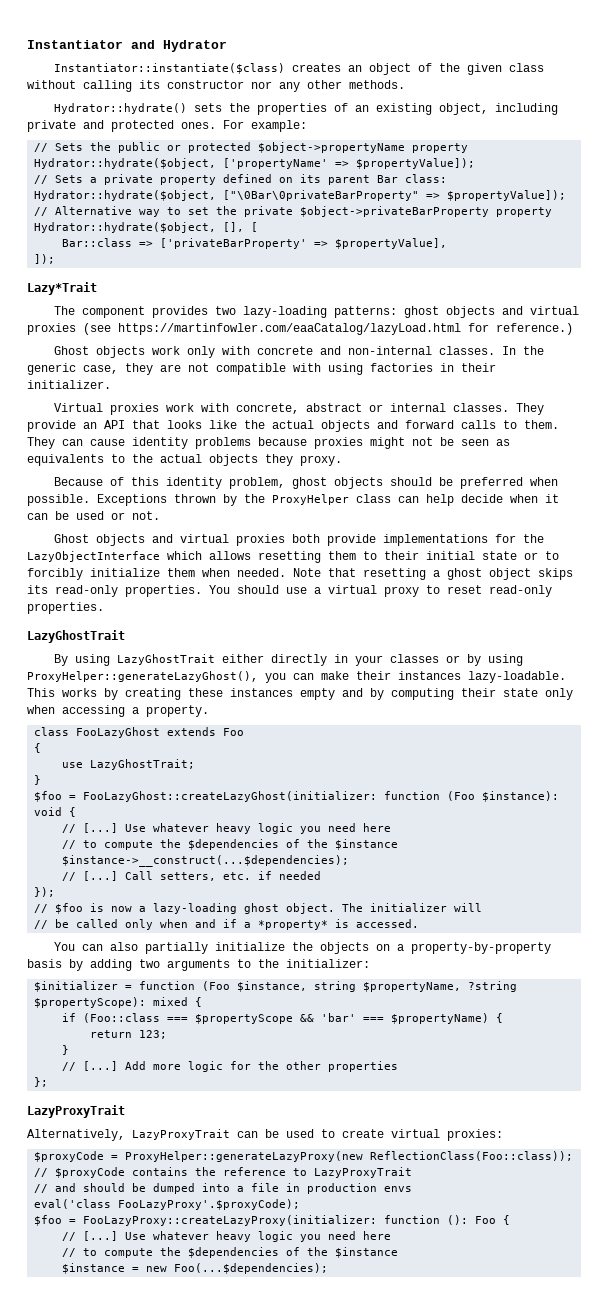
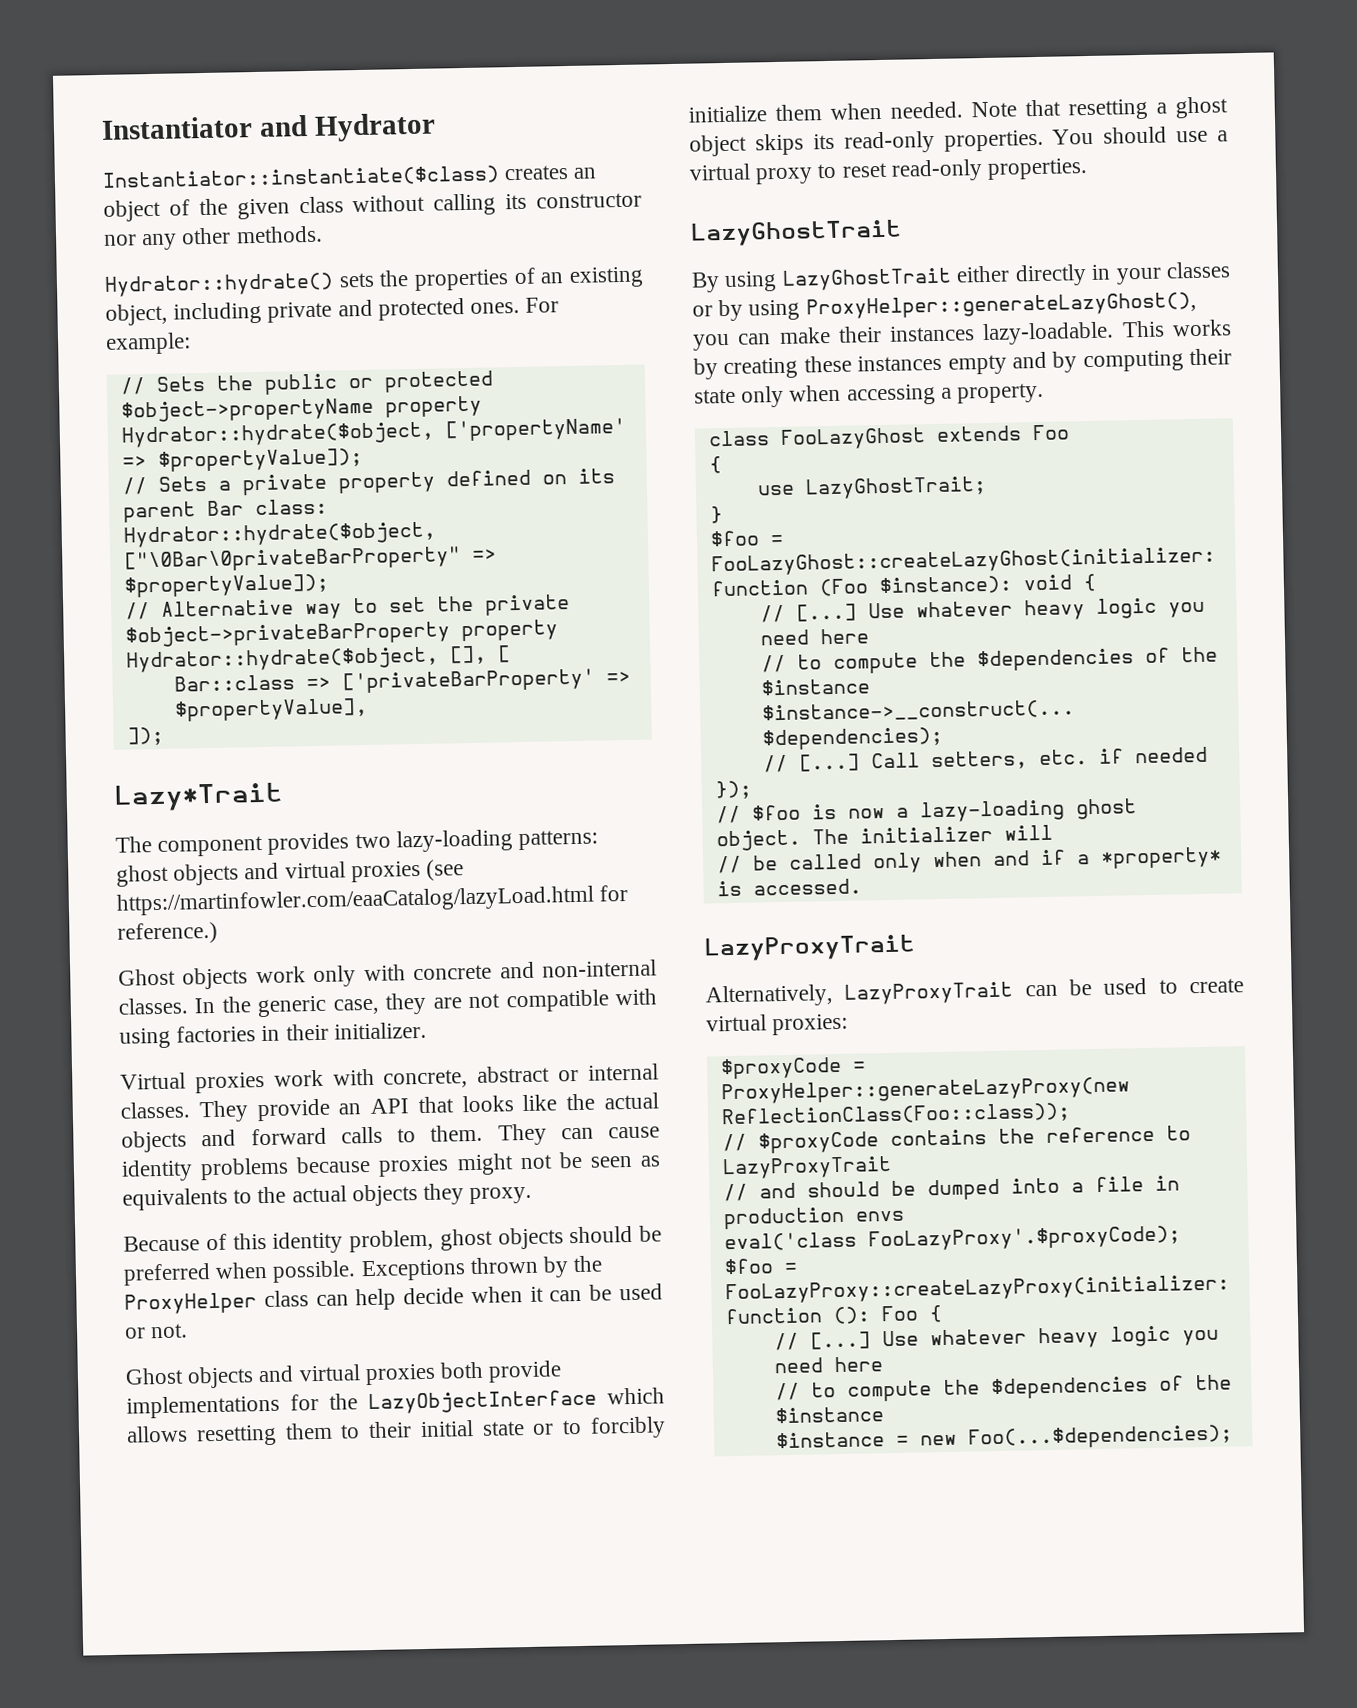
[53,942,551,954] [27,959,370,971] [34,981,518,992] [34,997,203,1008] [62,1013,504,1024] [90,1030,168,1039] [62,1045,70,1055] [62,1061,399,1072] [34,1077,49,1087] // You can also partially initialize the objects on a property-by-property basis by adding two arguments to the initializer: // $initializer = function (Foo $instance, string $propertyName, ?string $propertyScope): mixed { // if (Foo::class === $propertyScope && 'bar' === $propertyName) { // return 123; // } // // [...] Add more logic for the other properties // }; -> (862, 887) none

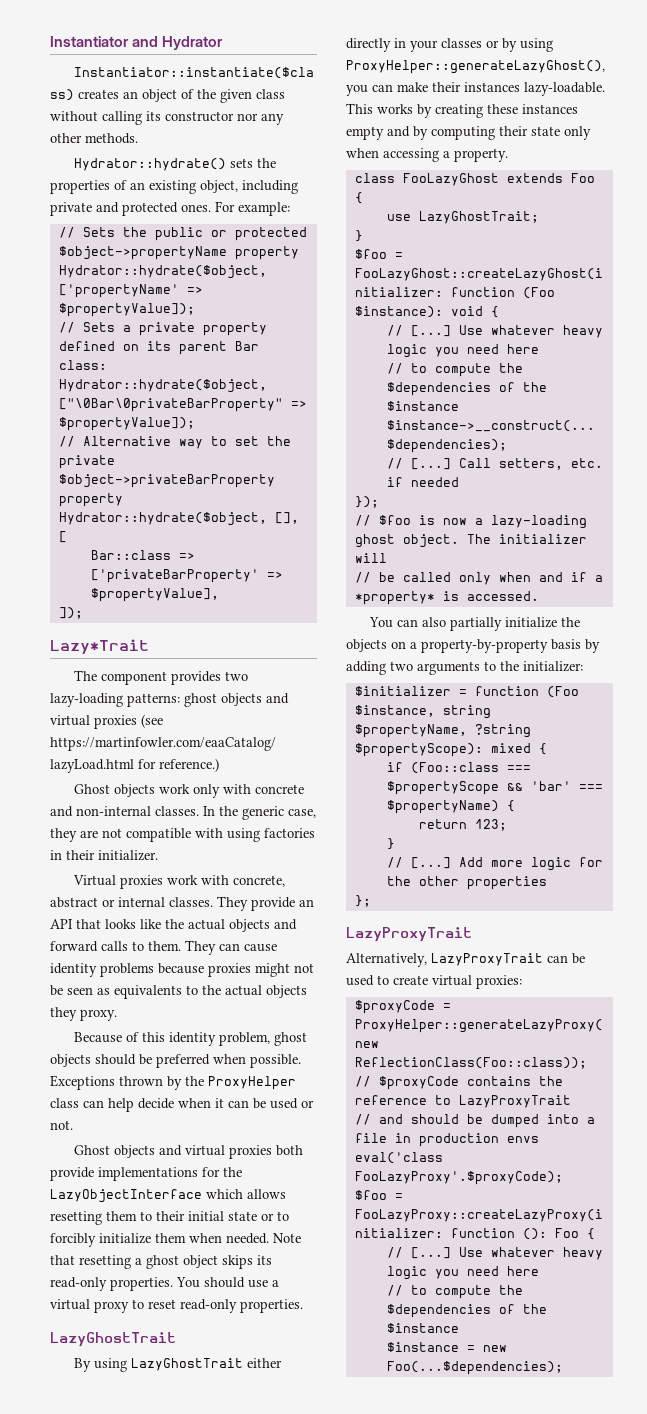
(862, 887) none -> [369,617,581,631] [346,639,600,653] [346,661,583,675] [354,686,579,698] [354,705,491,719] [354,724,531,738] [354,743,547,757] [386,762,531,774] [386,781,603,795] [386,800,515,814] [418,819,507,831] [386,838,395,850] [386,857,603,871] [386,876,547,890] [354,895,371,907] // You can also partially initialize the objects on a property-by-property basis by adding two arguments to the initializer: // $initializer = function (Foo $instance, string $propertyName, ?string $propertyScope): mixed { // if (Foo::class === $propertyScope && 'bar' === $propertyName) { // return 123; // } // // [...] Add more logic for the other properties // };

